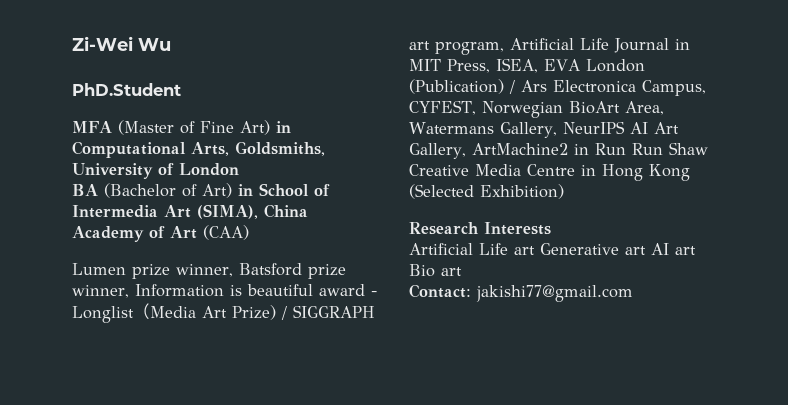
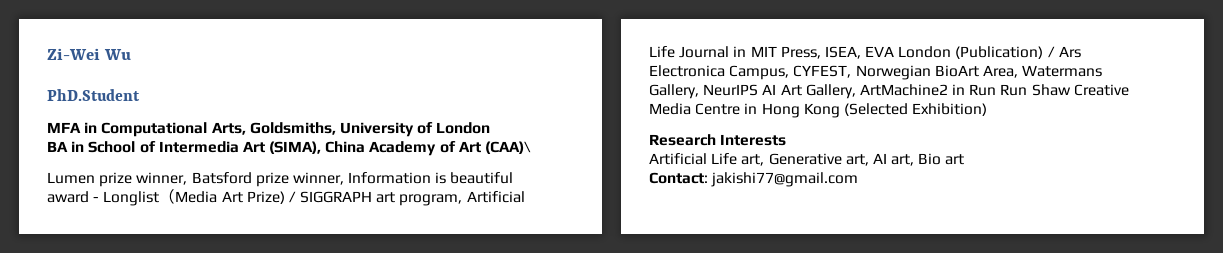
[117,120,270,135] (Master of Fine Art) -> (81, 127) none
[104,183,232,198] (Bachelor of Art) -> (68, 146) none
[203,225,249,240] (CAA) -> [485,141,532,154] (CAA)\
[514,243,696,255] art Generative art AI art -> [741,153,915,166] art, Generative art, AI art,

